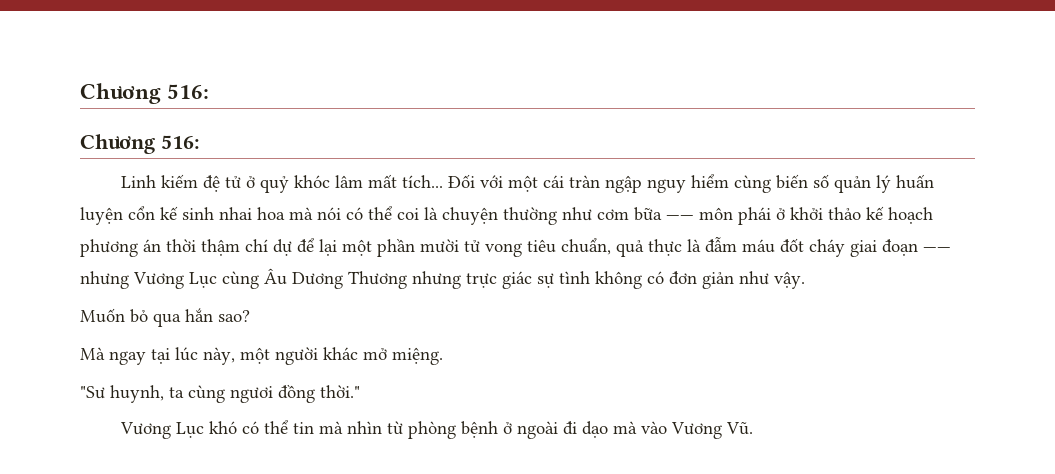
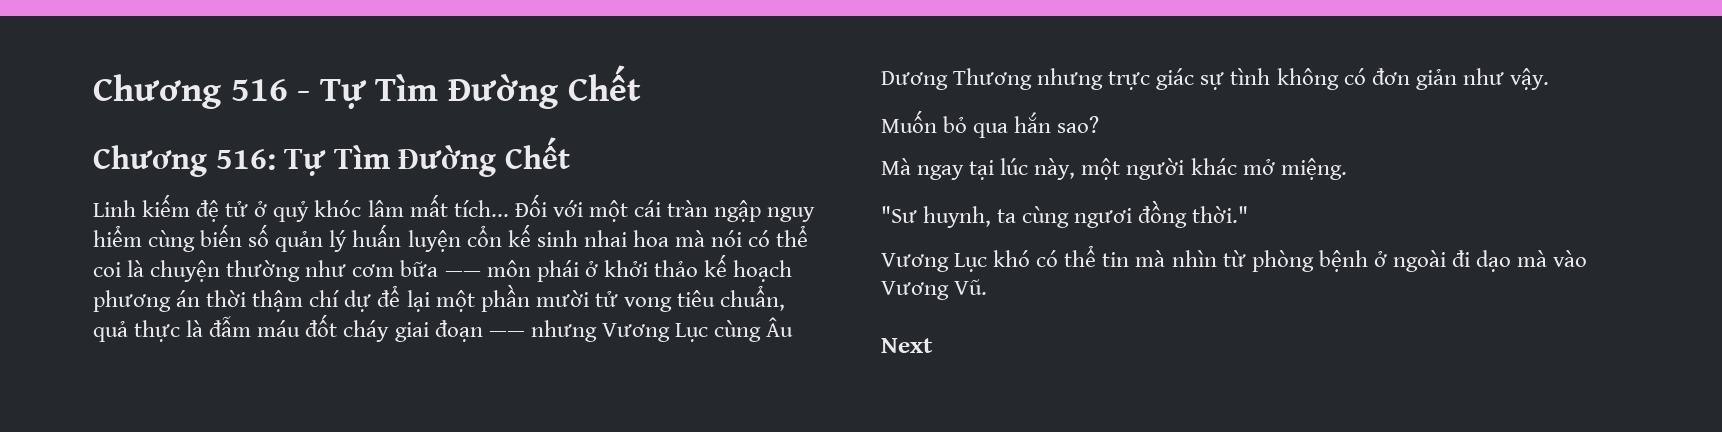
[80,83,210,104] [80,134,200,154] Chương 516: // Chương 516: -> [93,65,641,109] [93,137,570,177] Chương 516 - Tự Tìm Đường Chết // Chương 516: Tự Tìm Đường Chết
(753, 428) none -> [881,338,933,353] // Next

